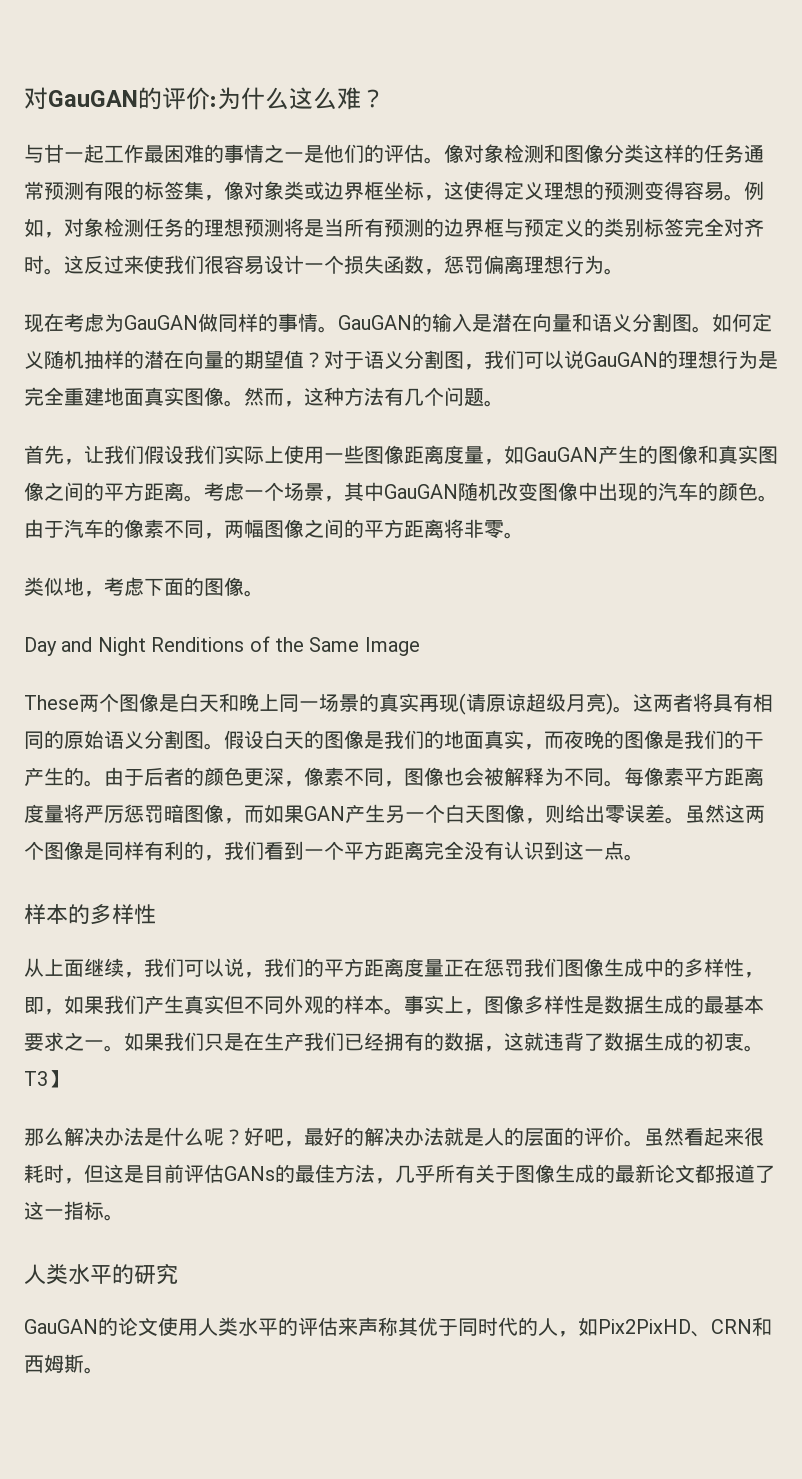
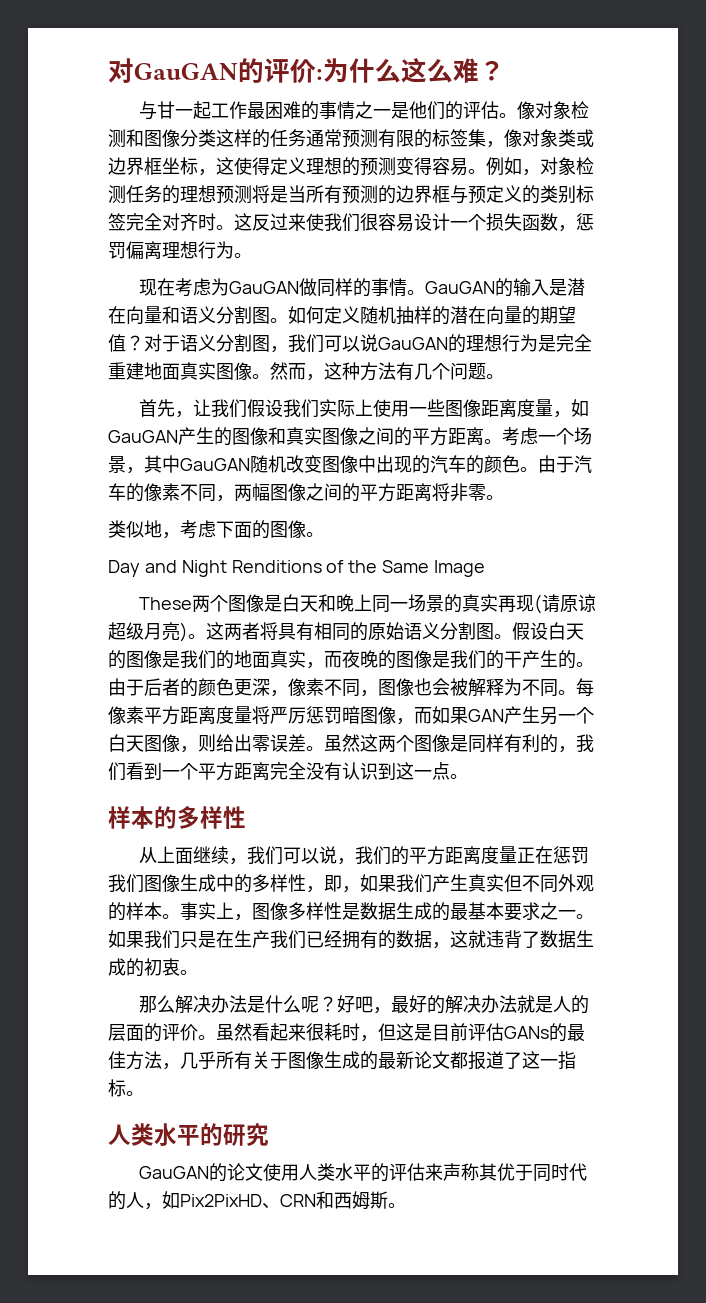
[24,1070,68,1088] T3】 -> (198, 972) none

